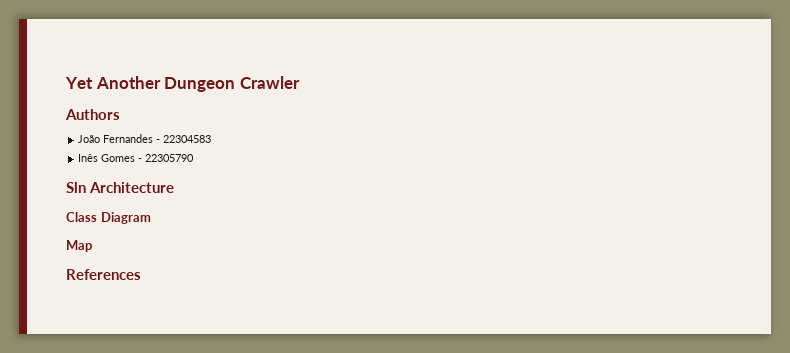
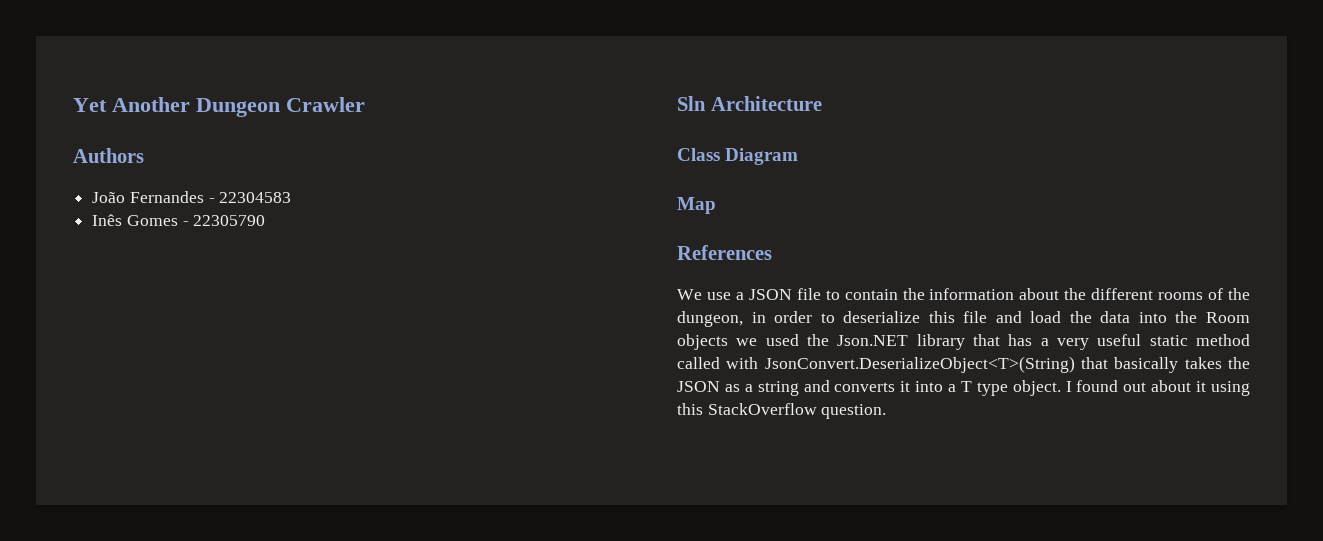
(141, 274) none -> [677,288,1251,300] [677,311,1250,327] [677,334,1250,350] [677,356,1250,373] [677,380,1250,396] [677,403,887,419] // We use a JSON file to contain the information about the different rooms of the dungeon, in order to deserialize this file and load the data into the Room objects we used the Json.NET library that has a very useful static method called with JsonConvert.DeserializeObject<T>(String) that basically takes the JSON as a string and converts it into a T type object. I found out about it using this StackOverflow question.

